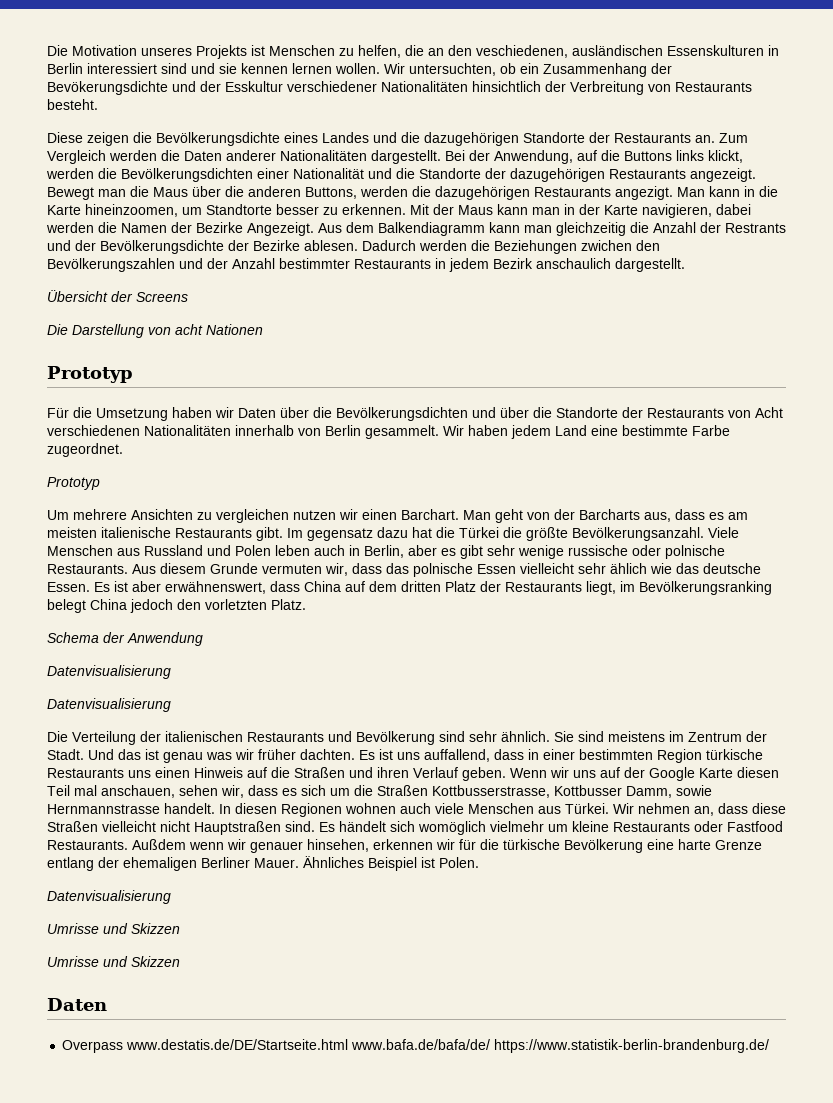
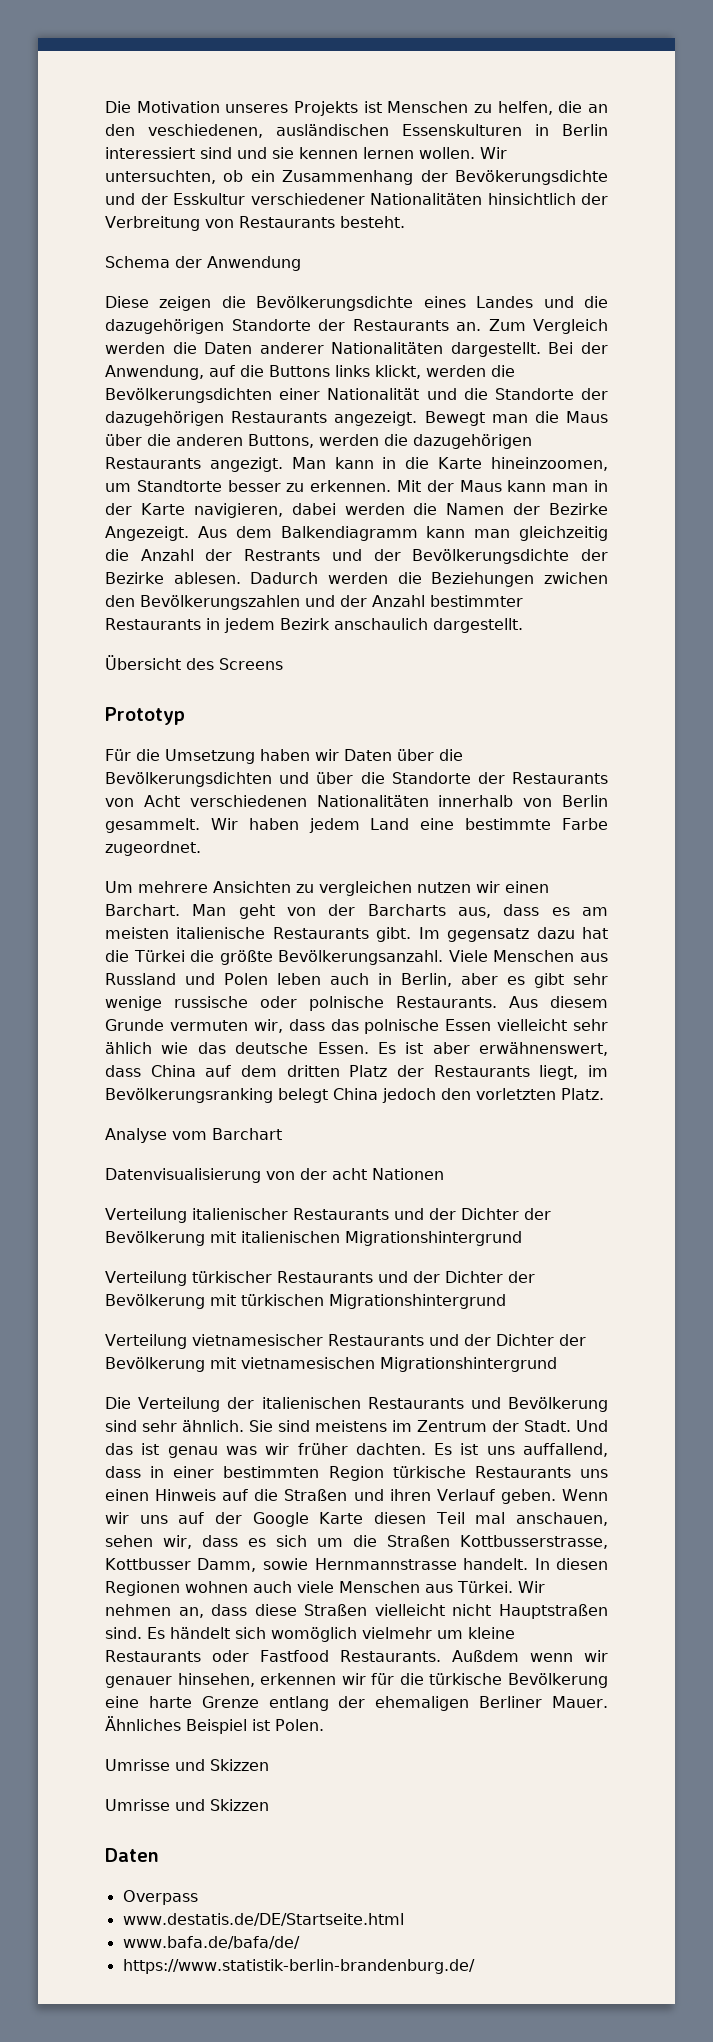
(98, 104) none -> [105,256,301,271] // Schema der Anwendung
[111,291,133,302] der -> [186,658,214,670] des
[47,324,263,338] // Die Darstellung von acht Nationen -> (283, 664) none
[47,477,100,490] // Prototyp -> (201, 848) none
[47,632,203,646] [47,665,171,679] [47,698,171,712] Schema der Anwendung // Datenvisualisierung // Datenvisualisierung -> [105,1128,282,1143] [105,1168,444,1183] [105,1208,551,1223] [105,1231,522,1246] [105,1271,535,1286] [105,1294,506,1309] [105,1334,586,1349] [105,1357,557,1372] Analyse vom Barchart // Datenvisualisierung von der acht Nationen // Verteilung italienischer Restaurants und der Dichter der Bevölkerung mit italienischen Migrationshintergrund // Verteilung türkischer Restaurants und der Dichter der Bevölkerung mit türkischen Migrationshintergrund // Verteilung vietnamesischer Restaurants und der Dichter der Bevölkerung mit vietnamesischen Migrationshintergrund
[47,890,171,904] // Datenvisualisierung -> (324, 1725) none
(124, 1046) none -> (198, 1897) //
(349, 1044) none -> (404, 1919) //
(491, 1044) none -> (300, 1942) //

